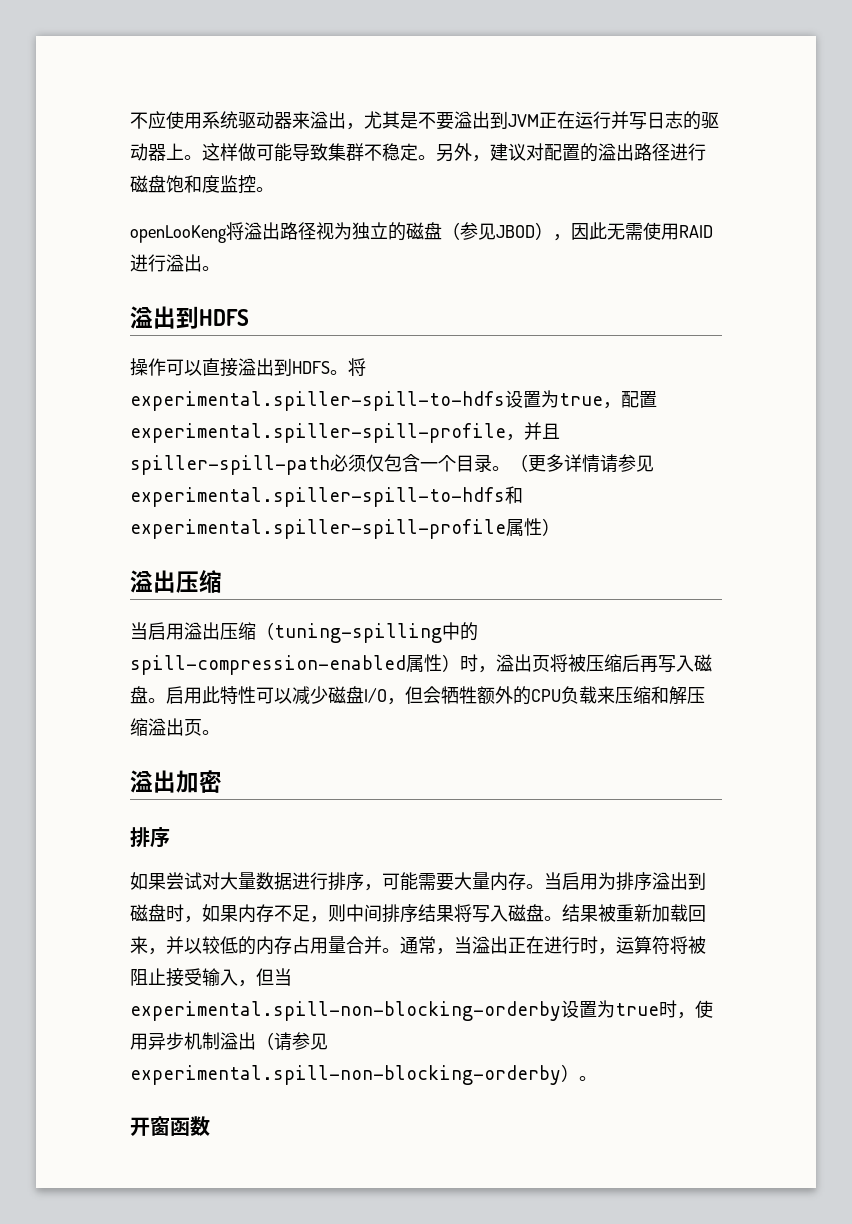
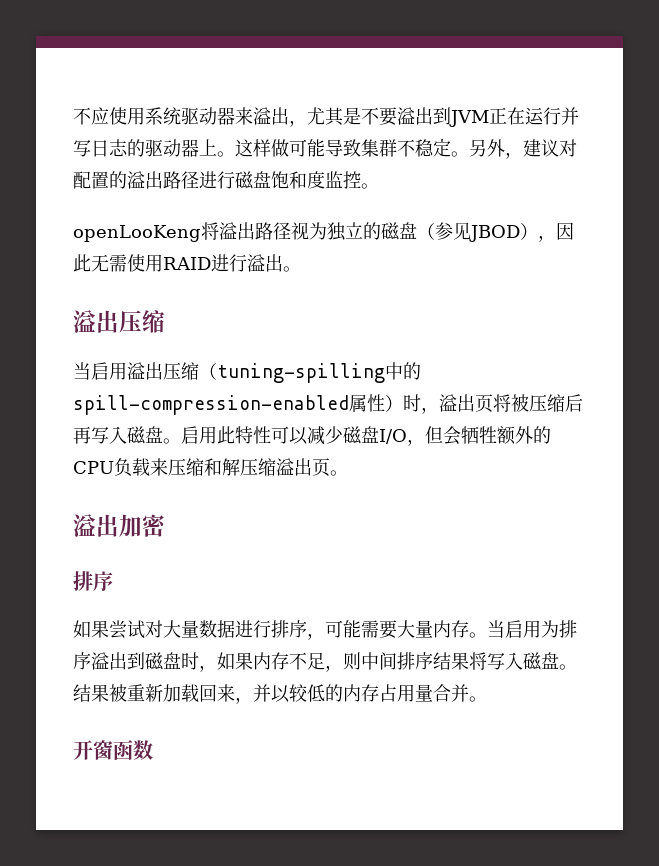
[130,306,249,329] [130,358,366,377] [130,390,657,411] [130,422,560,443] [130,454,654,475] [130,486,523,507] [130,518,560,539] // 溢出到HDFS // 操作可以直接溢出到HDFS。将experimental.spiller-spill-to-hdfs设置为true，配置experimental.spiller-spill-profile，并且spiller-spill-path必须仅包含一个目录。（更多详情请参见experimental.spiller-spill-to-hdfs和experimental.spiller-spill-profile属性） -> (301, 269) none
[400,936,706,955] [130,968,292,987] [130,1000,713,1021] [130,1032,328,1051] [130,1064,597,1085] 通常，当溢出正在进行时，运算符将被阻止接受输入，但当experimental.spill-non-blocking-orderby设置为true时，使用异步机制溢出（请参见experimental.spill-non-blocking-orderby）。 -> (487, 699) none

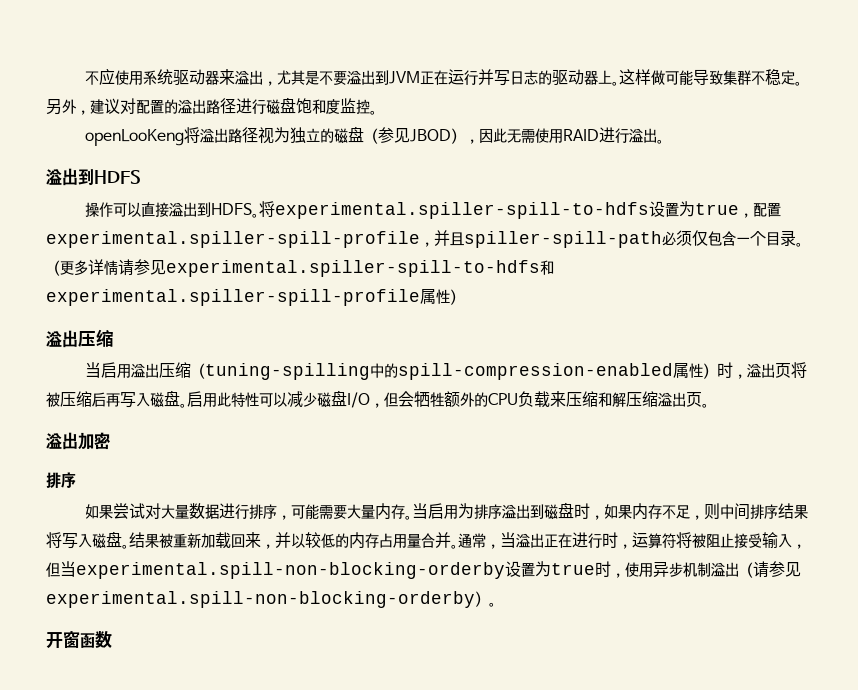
(301, 269) none -> [46,168,141,186] [85,201,782,219] [46,230,803,248] [46,259,554,277] [46,289,464,306] // 溢出到HDFS // 操作可以直接溢出到HDFS。将experimental.spiller-spill-to-hdfs设置为true，配置experimental.spiller-spill-profile，并且spiller-spill-path必须仅包含一个目录。（更多详情请参见experimental.spiller-spill-to-hdfs和experimental.spiller-spill-profile属性）
(487, 699) none -> [458,532,806,549] [46,561,801,579] [46,591,496,608] 通常，当溢出正在进行时，运算符将被阻止接受输入，但当experimental.spill-non-blocking-orderby设置为true时，使用异步机制溢出（请参见experimental.spill-non-blocking-orderby）。

